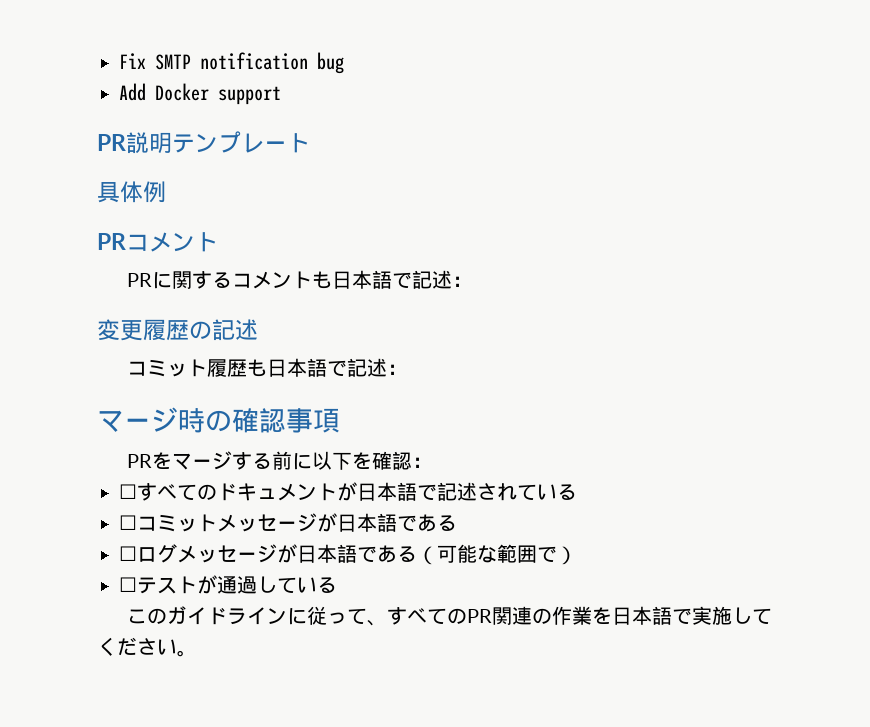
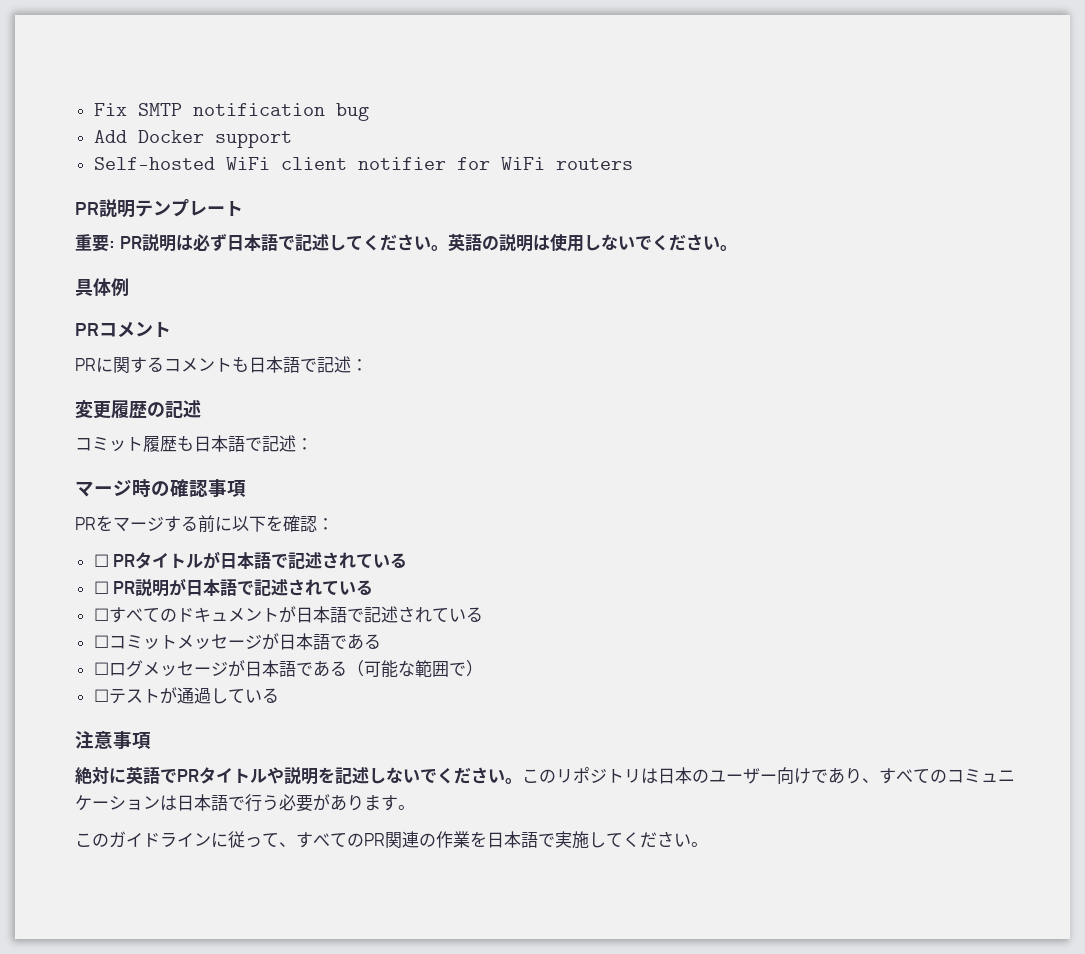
(281, 95) none -> [93,157,633,170] // Self-hosted WiFi client notifier for WiFi routers
(310, 143) none -> [75,233,737,252] // 重要: PR説明は必ず日本語で記述してください。英語の説明は使用しないでください。
(432, 462) none -> [93,551,408,569] [93,578,374,597] // ☐ PRタイトルが日本語で記述されている // ☐ PR説明が日本語で記述されている
(337, 585) none -> [75,731,151,749] [75,766,1015,785] [75,794,415,812] // 注意事項 // 絶対に英語でPRタイトルや説明を記述しないでください。このリポジトリは日本のユーザー向けであり、すべてのコミュニケーションは日本語で行う必要があります。

